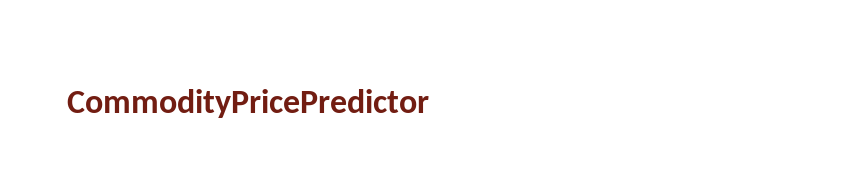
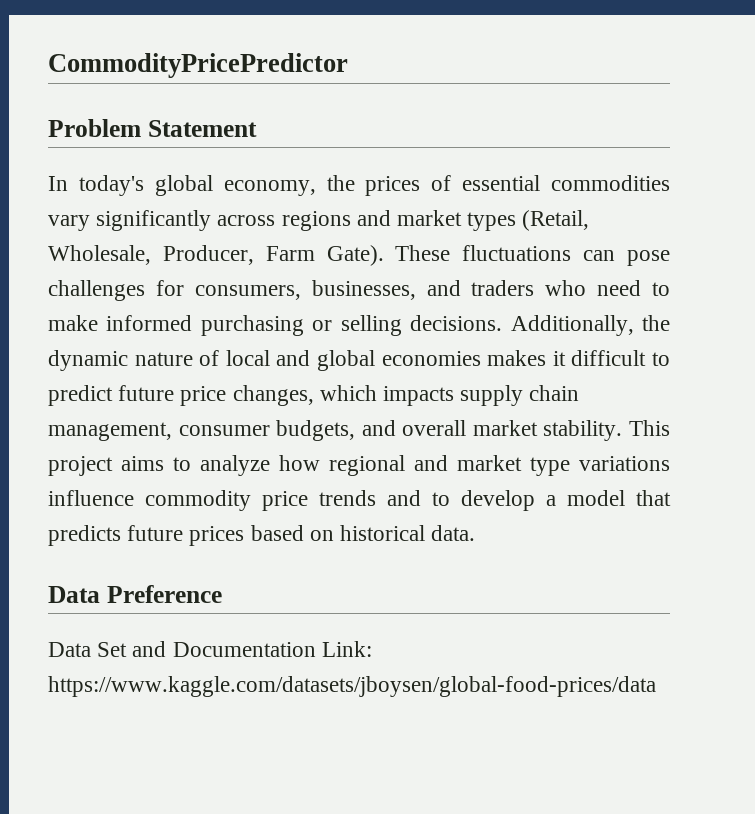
(429, 103) none -> [48,119,257,137] [48,175,670,196] [48,210,590,231] [48,245,670,266] [48,280,670,301] [48,315,671,336] [48,350,671,371] [48,385,580,406] [48,420,670,441] [48,455,670,476] [48,490,671,511] [48,525,476,546] [48,585,222,603] [48,641,372,657] [48,676,656,697] // Problem Statement // In today's global economy, the prices of essential commodities vary significantly across regions and market types (Retail, Wholesale, Producer, Farm Gate). These fluctuations can pose challenges for consumers, businesses, and traders who need to make informed purchasing or selling decisions. Additionally, the dynamic nature of local and global economies makes it difficult to predict future price changes, which impacts supply chain management, consumer budgets, and overall market stability. This project aims to analyze how regional and market type variations influence commodity price trends and to develop a model that predicts future prices based on historical data. // Data Preference // Data Set and Documentation Link: https://www.kaggle.com/datasets/jboysen/global-food-prices/data

